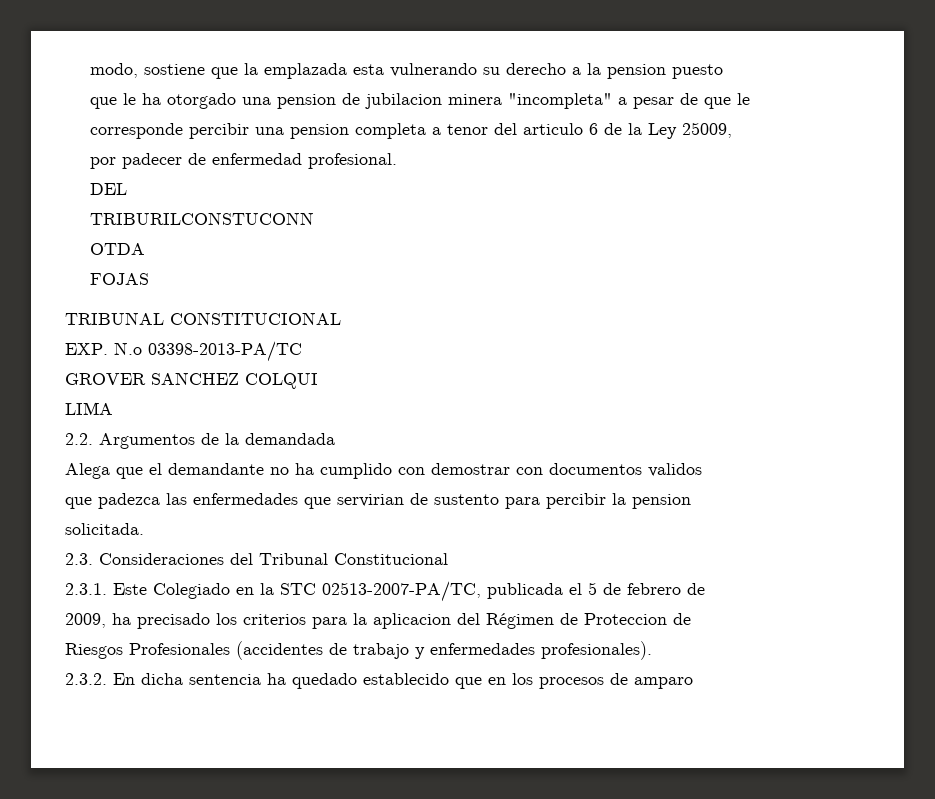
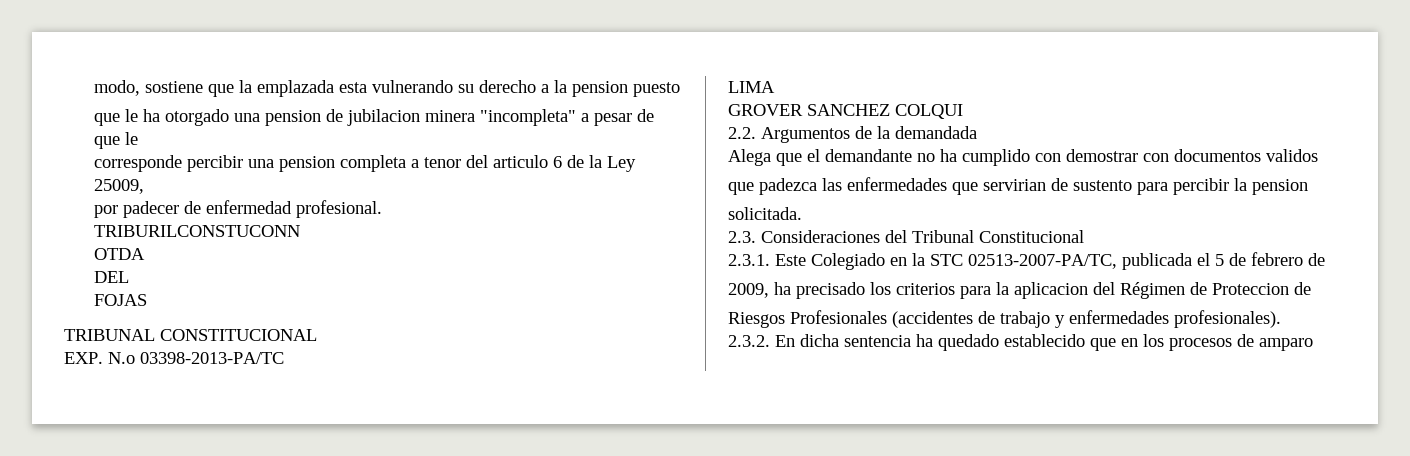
[89,183,127,195] // DEL -> (382, 209) none
(145, 249) none -> [93,271,129,283] // DEL
(302, 351) none -> [728,81,775,93] // LIMA
[65,402,113,415] // LIMA -> (963, 111) none

